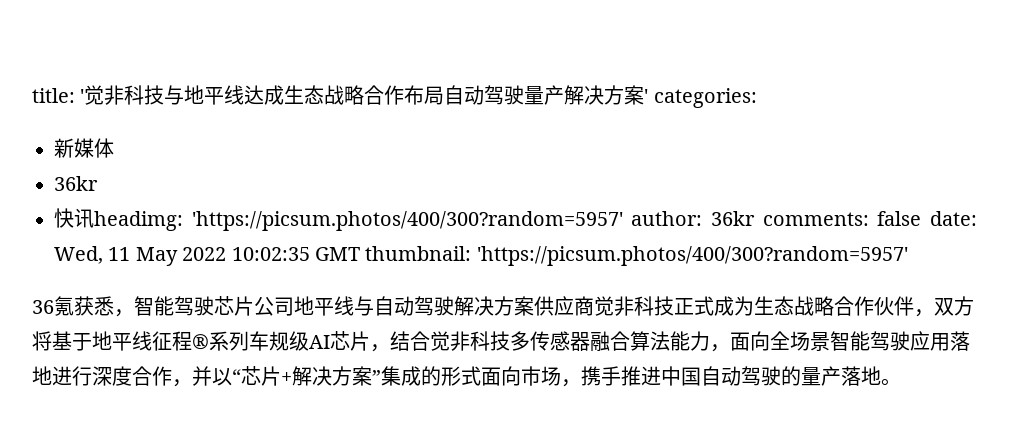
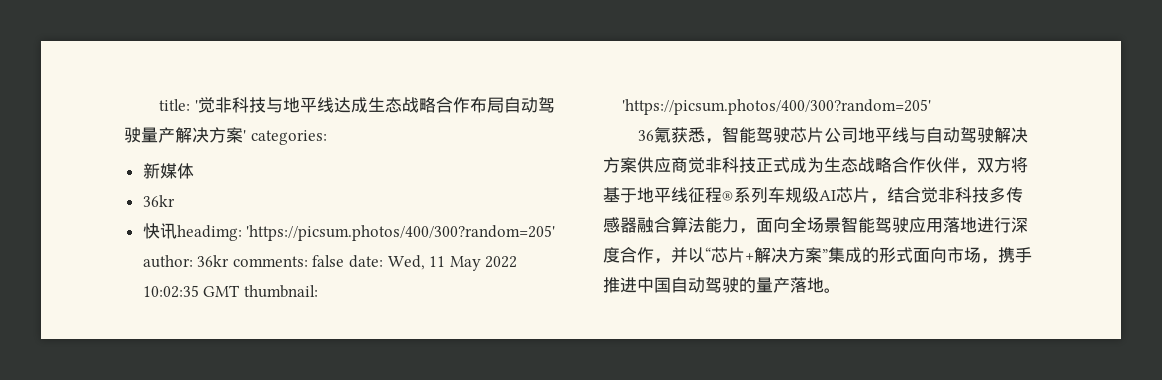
[191,211,623,231] 'https://picsum.photos/400/300?random=5957' -> [246,225,556,241] 'https://picsum.photos/400/300?random=205'
[476,246,908,266] 'https://picsum.photos/400/300?random=5957' -> [621,99,931,115] 'https://picsum.photos/400/300?random=205'

